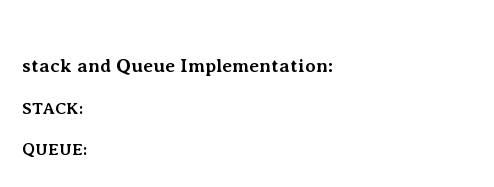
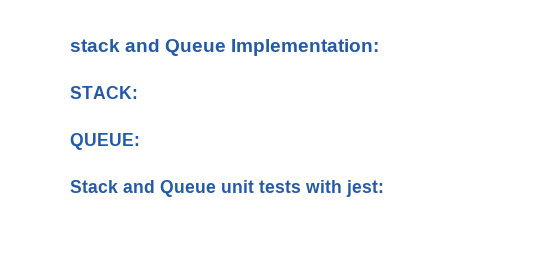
(87, 150) none -> [70,180,384,197] // Stack and Queue unit tests with jest:

